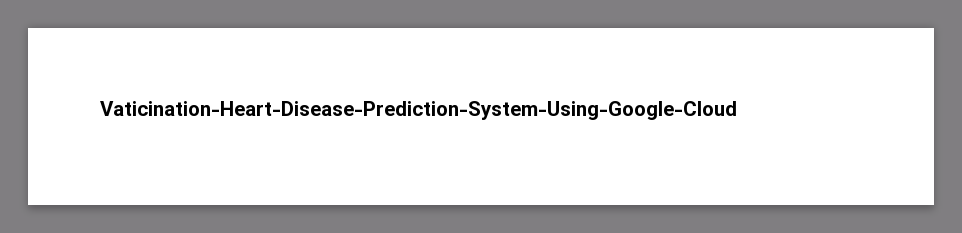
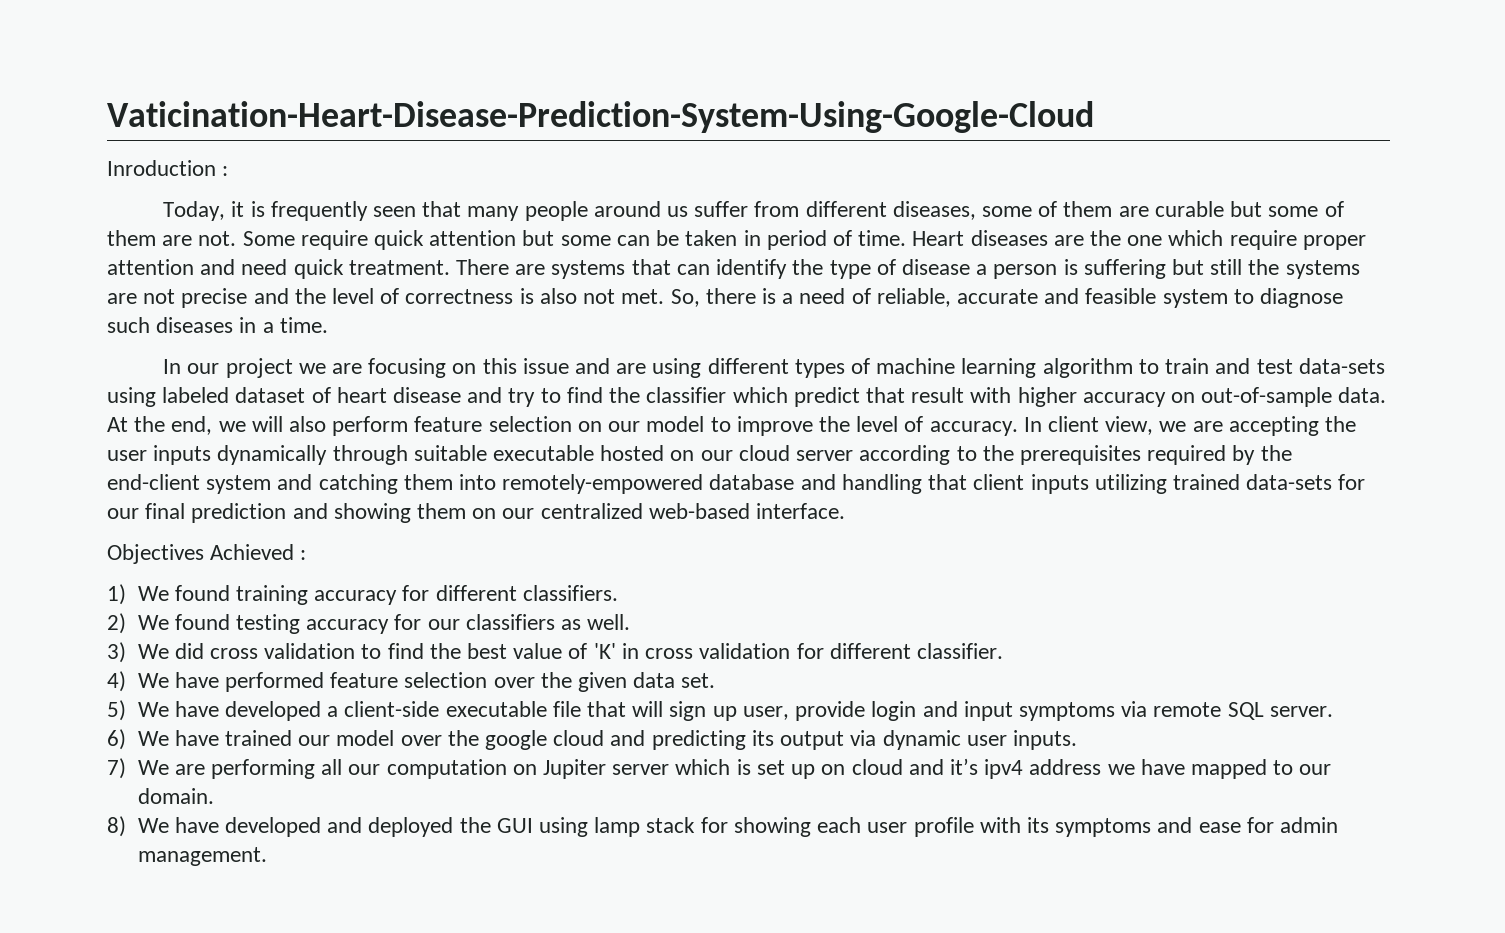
(737, 110) none -> [107,160,229,176] [163,201,1344,221] [107,230,1366,250] [107,259,1360,279] [107,288,1344,308] [107,317,328,333] [163,358,1385,378] [107,387,1387,407] [107,416,1357,436] [107,445,1292,465] [107,474,1366,494] [107,503,846,523] [107,544,307,564] [107,584,618,605] [107,613,631,634] [107,642,1003,663] [107,671,716,692] [107,700,1333,721] [107,729,1077,750] [107,758,1332,779] [137,788,214,804] [107,816,1339,837] [137,847,267,866] // Inroduction : // Today, it is frequently seen that many people around us suffer from different diseases, some of them are curable but some of them are not. Some require quick attention but some can be taken in period of time. Heart diseases are the one which require proper attention and need quick treatment. There are systems that can identify the type of disease a person is suffering but still the systems are not precise and the level of correctness is also not met. So, there is a need of reliable, accurate and feasible system to diagnose such diseases in a time. // In our project we are focusing on this issue and are using different types of machine learning algorithm to train and test data-sets using labeled dataset of heart disease and try to find the classifier which predict that result with higher accuracy on out-of-sample data. At the end, we will also perform feature selection on our model to improve the level of accuracy. In client view, we are accepting the user inputs dynamically through suitable executable hosted on our cloud server according to the prerequisites required by the end-client system and catching them into remotely-empowered database and handling that client inputs utilizing trained data-sets for our final prediction and showing them on our centralized web-based interface. // Objectives Achieved : // 1) We found training accuracy for different classifiers. // 2) We found testing accuracy for our classifiers as well. // 3) We did cross validation to find the best value of 'K' in cross validation for different classifier. // 4) We have performed feature selection over the given data set. // 5) We have developed a client-side executable file that will sign up user, provide login and input symptoms via remote SQL server. // 6) We have trained our model over the google cloud and predicting its output via dynamic user inputs. // 7) We are performing all our computation on Jupiter server which is set up on cloud and it’s ipv4 address we have mapped to our domain. // 8) We have developed and deployed the GUI using lamp stack for showing each user profile with its symptoms and ease for admin management.

